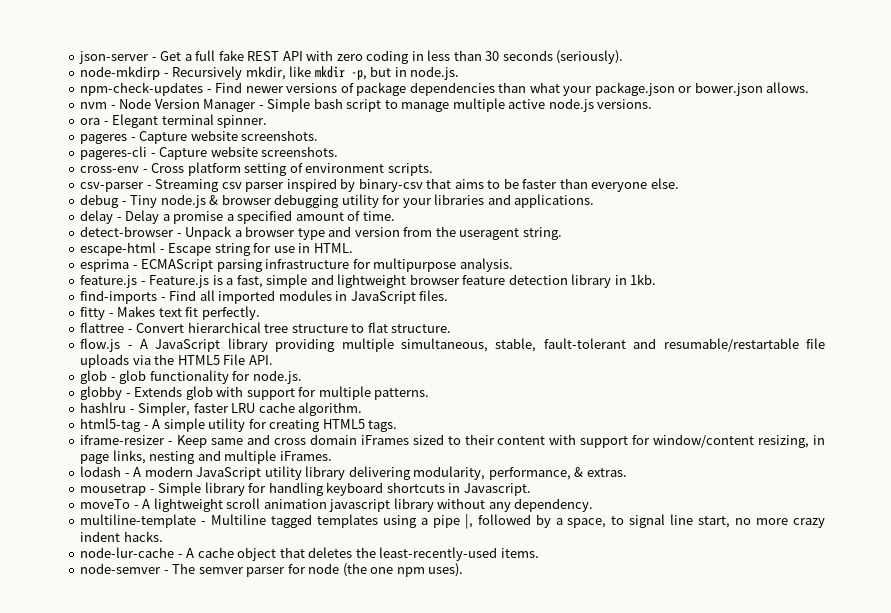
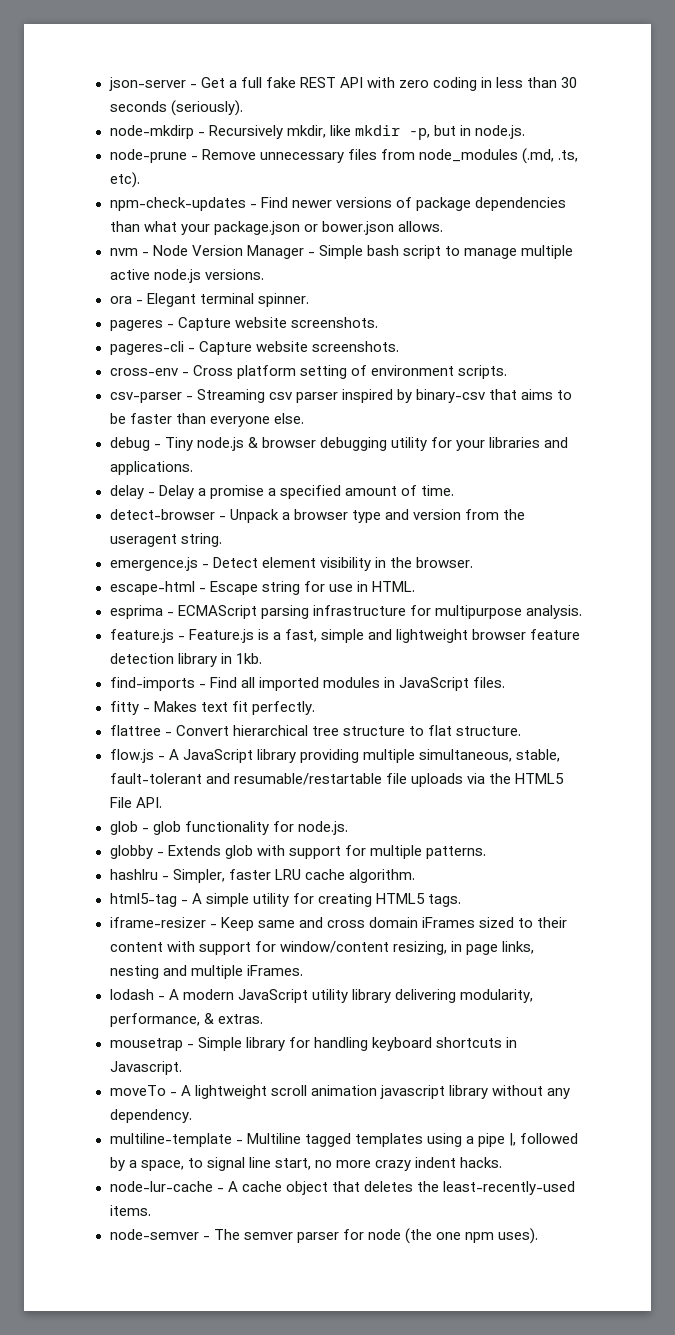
(460, 73) none -> [109,148,578,164] [109,172,140,188] // node-prune - Remove unnecessary files from node_modules (.md, .ts, etc).
(562, 233) none -> [109,557,473,571] // emergence.js - Detect element visibility in the browser.

